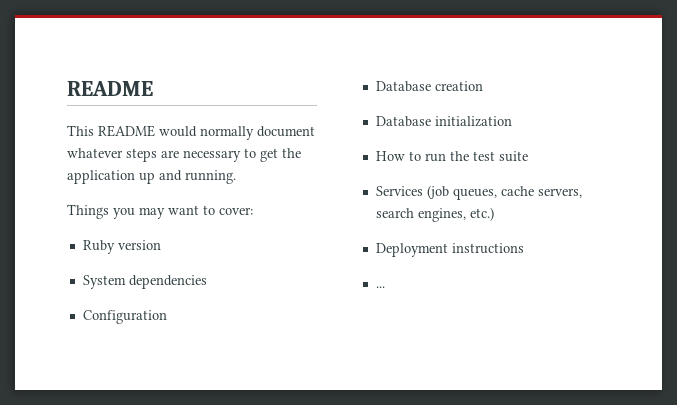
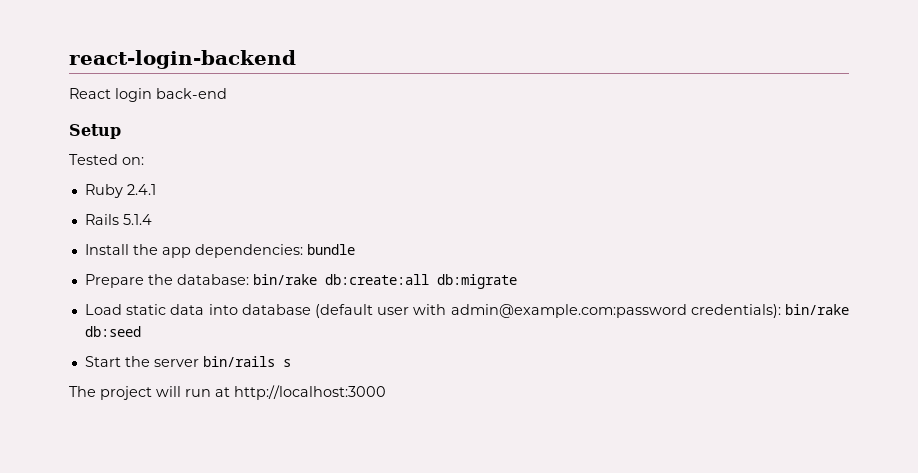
[67,81,153,96] [67,125,315,140] [67,148,301,162] [67,170,236,184] [67,204,253,219] [82,240,161,254] [82,275,207,289] [82,310,167,324] [375,81,483,92] [375,116,512,127] [375,151,528,162] [375,185,582,200] [375,207,494,222] [375,243,524,257] [375,286,385,288] README // This README would normally document whatever steps are necessary to get the application up and running. // Things you may want to cover: // Ruby version // System dependencies // Configuration // Database creation // Database initialization // How to run the test suite // Services (job queues, cache servers, search engines, etc.) // Deployment instructions // ... -> [69,50,296,69] [69,88,227,102] [69,124,121,139] [69,154,144,165] [84,184,156,198] [84,214,152,225] [84,244,355,258] [84,274,517,289] [84,304,849,318] [84,326,141,337] [84,356,291,367] [69,385,386,400] react-login-backend // React login back-end // Setup // Tested on: // Ruby 2.4.1 // Rails 5.1.4 // Install the app dependencies: bundle // Prepare the database: bin/rake db:create:all db:migrate // Load static data into database (default user with admin@example.com:password credentials): bin/rake db:seed // Start the server bin/rails s // The project will run at http://localhost:3000

